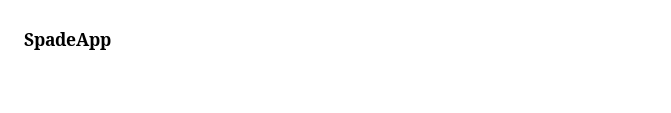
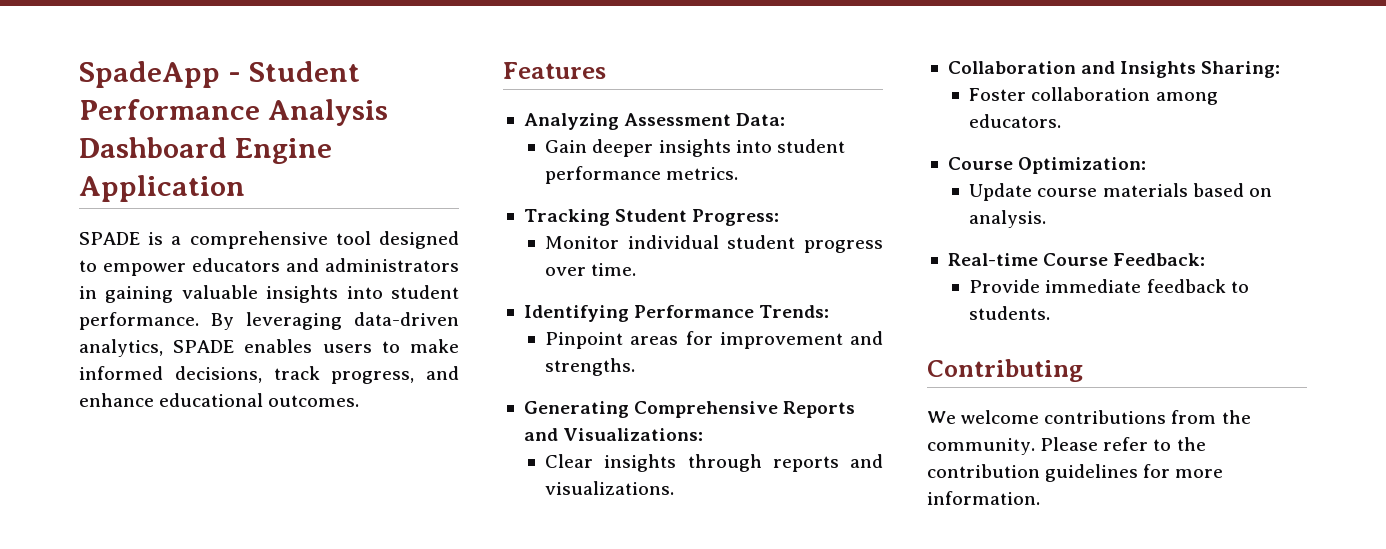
(111, 41) none -> [227,61,360,82] [79,99,388,126] [79,137,332,164] [79,175,245,202] [79,231,459,249] [79,258,459,276] [79,285,459,303] [79,312,459,330] [79,339,459,357] [79,366,459,384] [79,393,360,407] [503,62,606,79] [523,113,786,130] [545,139,845,157] [545,166,739,184] [523,209,780,226] [545,235,883,253] [545,263,637,276] [523,305,830,322] [545,331,883,349] [545,358,636,376] [523,401,856,418] [523,428,704,441] [545,454,883,472] [545,481,675,495] [947,61,1281,78] [969,87,1218,105] [969,114,1062,128] [947,157,1147,174] [969,183,1272,201] [969,210,1047,228] [947,253,1206,266] [969,279,1249,293] [969,306,1051,320] [927,359,1083,382] [927,410,1251,424] [927,437,1206,455] [927,464,1224,482] [927,491,1040,505] - Student Performance Analysis Dashboard Engine Application // SPADE is a comprehensive tool designed to empower educators and administrators in gaining valuable insights into student performance. By leveraging data-driven analytics, SPADE enables users to make informed decisions, track progress, and enhance educational outcomes. // Features // Analyzing Assessment Data: // Gain deeper insights into student performance metrics. // Tracking Student Progress: // Monitor individual student progress over time. // Identifying Performance Trends: // Pinpoint areas for improvement and strengths. // Generating Comprehensive Reports and Visualizations: // Clear insights through reports and visualizations. // Collaboration and Insights Sharing: // Foster collaboration among educators. // Course Optimization: // Update course materials based on analysis. // Real-time Course Feedback: // Provide immediate feedback to students. // Contributing // We welcome contributions from the community. Please refer to the contribution guidelines for more information.

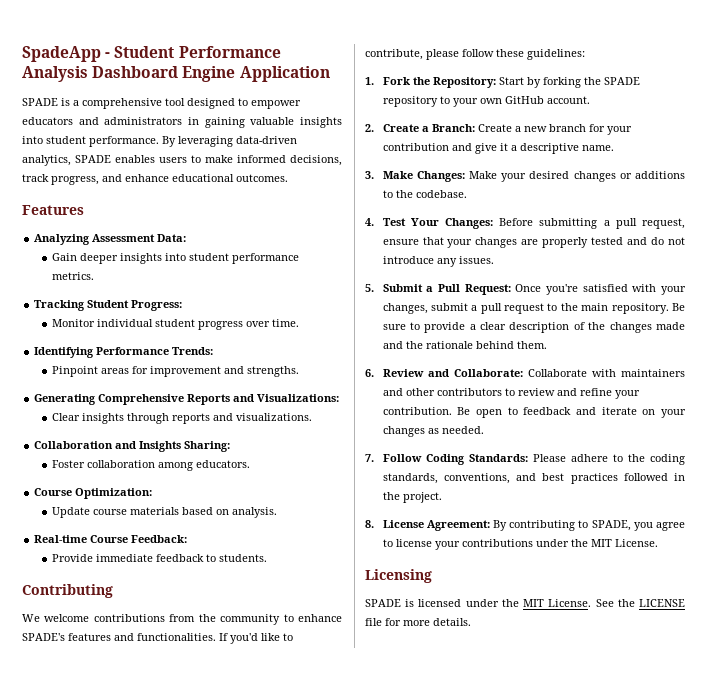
[927,437,1206,455] [927,464,1139,482] community. Please refer to the contribution guidelines -> [220,614,342,625] [22,633,293,644] [365,49,585,60] [365,77,640,88] [382,96,590,107] [365,124,632,135] [382,143,614,154] [365,171,685,182] [382,190,467,198] [365,218,685,229] [382,237,685,248] [382,256,494,267] [365,284,686,295] [382,303,685,314] [382,322,685,333] [382,341,547,349] [365,369,685,377] [382,388,640,399] [382,407,686,418] [382,426,484,437] [365,454,685,465] [382,473,685,484] [382,492,442,503] [365,520,685,531] [382,539,658,550] [365,569,432,583] [365,599,685,607] [365,618,382,626] community to enhance SPADE's features and functionalities. If you'd like to contribute, please follow these guidelines: // 1. Fork the Repository: Start by forking the SPADE repository to your own GitHub account. // 2. Create a Branch: Create a new branch for your contribution and give it a descriptive name. // 3. Make Changes: Make your desired changes or additions to the codebase. // 4. Test Your Changes: Before submitting a pull request, ensure that your changes are properly tested and do not introduce any issues. // 5. Submit a Pull Request: Once you're satisfied with your changes, submit a pull request to the main repository. Be sure to provide a clear description of the changes made and the rationale behind them. // 6. Review and Collaborate: Collaborate with maintainers and other contributors to review and refine your contribution. Be open to feedback and iterate on your changes as needed. // 7. Follow Coding Standards: Please adhere to the coding standards, conventions, and best practices followed in the project. // 8. License Agreement: By contributing to SPADE, you agree to license your contributions under the MIT License. // Licensing // SPADE is licensed under the MIT License. See the LICENSE file
[927,491,1040,505] information. -> [433,618,471,626] details.

